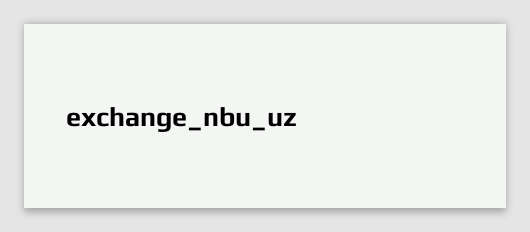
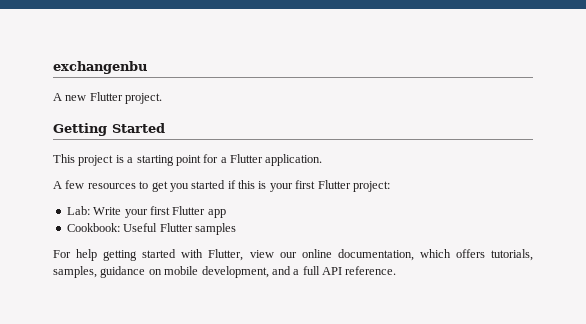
[66,107,297,132] exchange_nbu_uz -> [53,61,147,74] [53,92,163,104] [53,123,165,136] [53,154,323,166] [53,180,390,192] [66,206,226,218] [66,223,236,235] [53,249,533,261] [53,266,397,278] exchangenbu // A new Flutter project. // Getting Started // This project is a starting point for a Flutter application. // A few resources to get you started if this is your first Flutter project: // Lab: Write your first Flutter app // Cookbook: Useful Flutter samples // For help getting started with Flutter, view our online documentation, which offers tutorials, samples, guidance on mobile development, and a full API reference.

